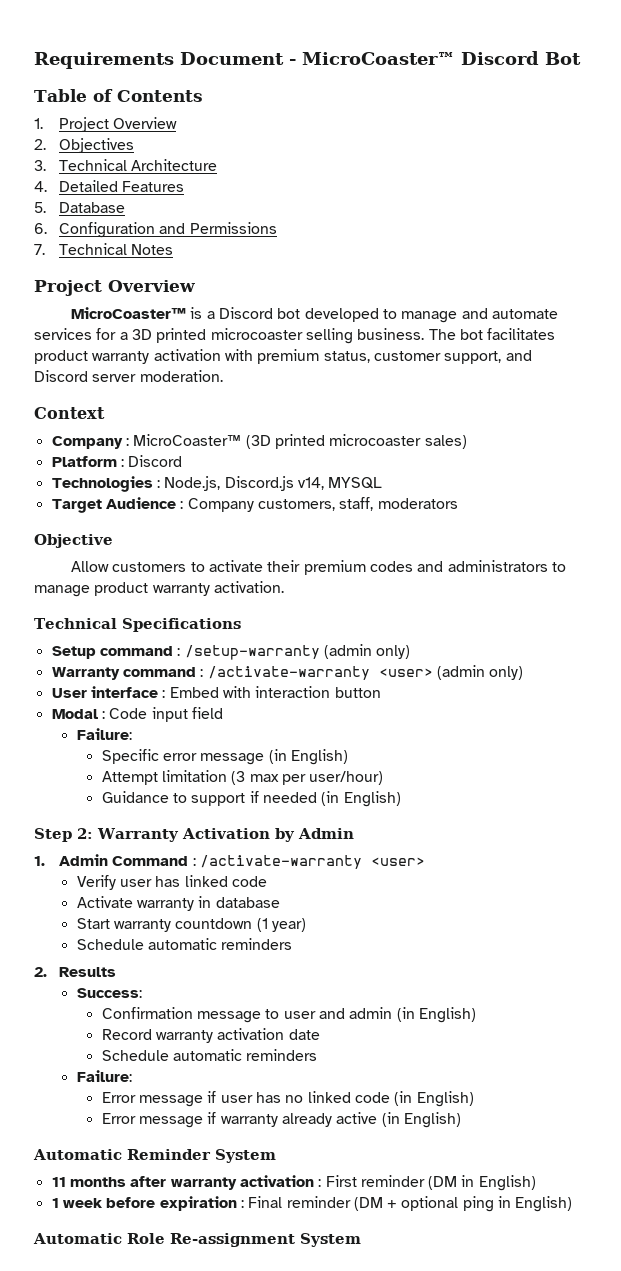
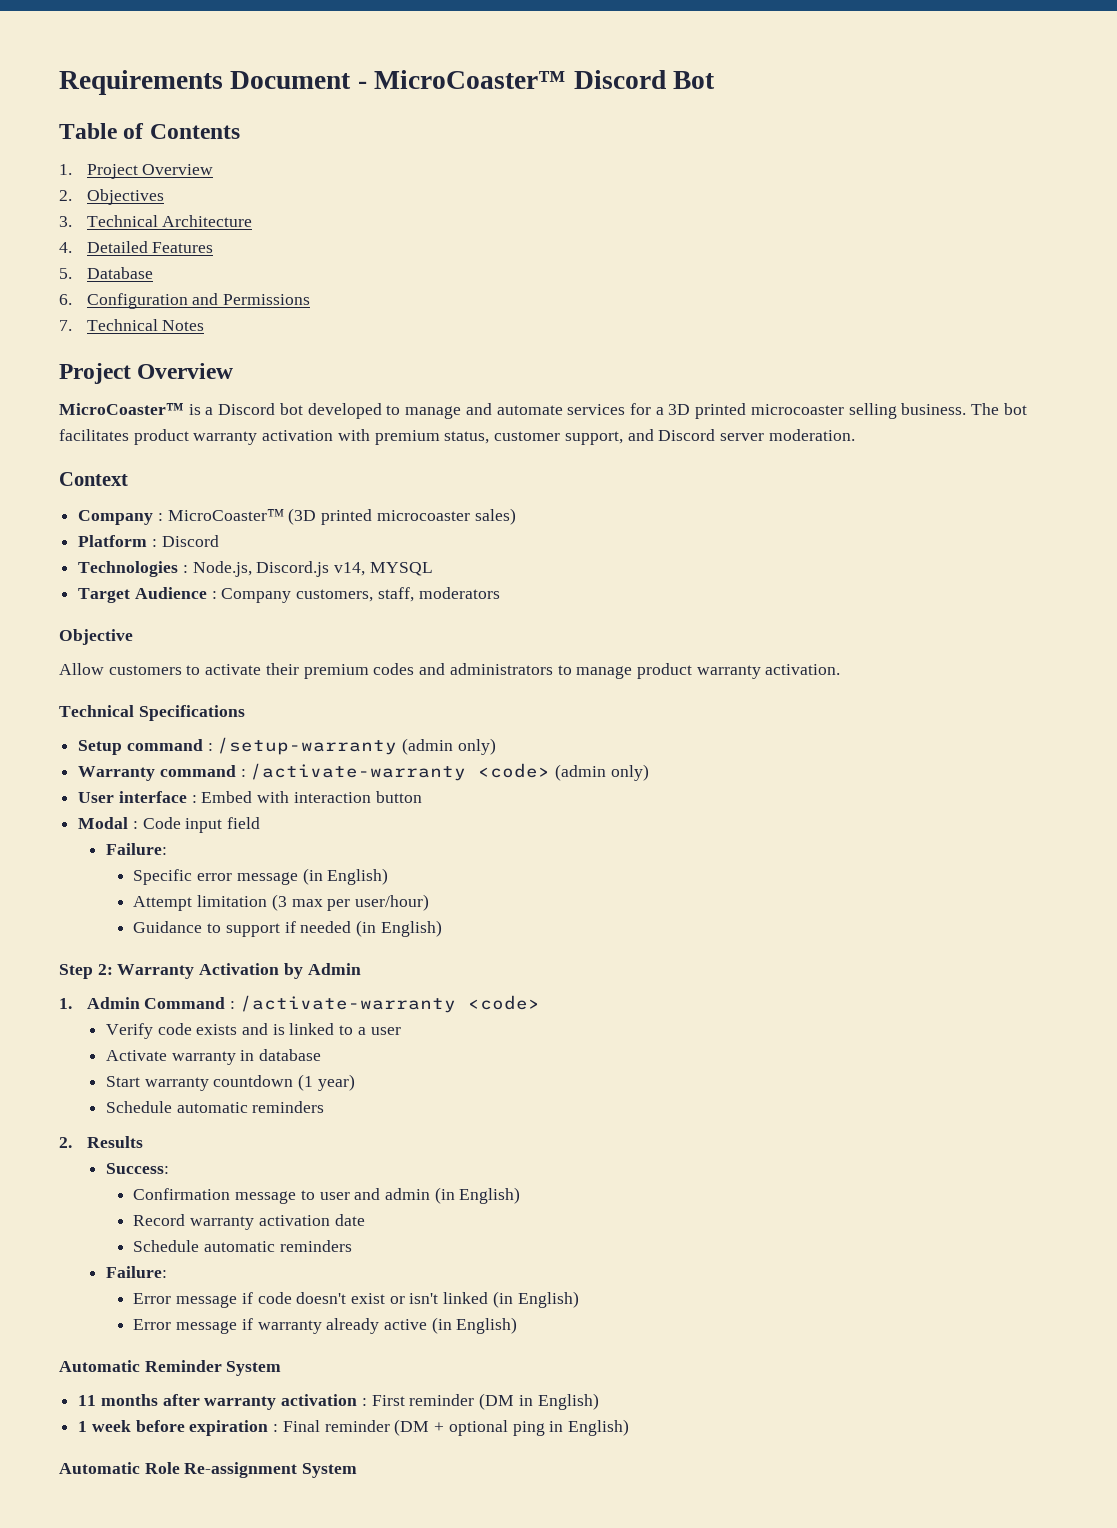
[378,668,433,677] <user> -> [478,763,551,778] <code>
[371,857,426,866] <user> -> [467,995,540,1010] <code>
[120,875,267,887] user has linked code -> [157,1023,401,1035] code exists and is linked to a user
[220,1091,391,1103] user has no linked code -> [257,1292,489,1304] code doesn't exist or isn't linked

